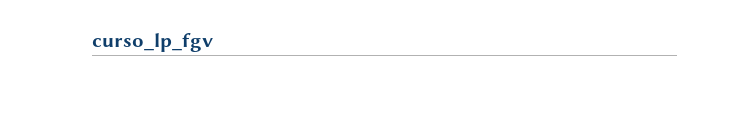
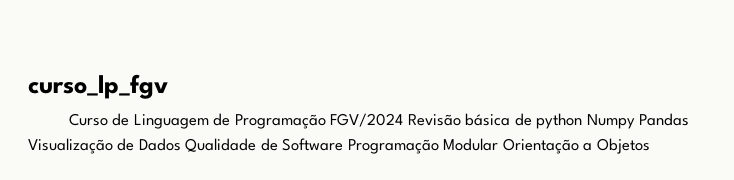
(213, 42) none -> [68,113,689,129] [28,138,650,154] // Curso de Linguagem de Programação FGV/2024 Revisão básica de python Numpy Pandas Visualização de Dados Qualidade de Software Programação Modular Orientação a Objetos

